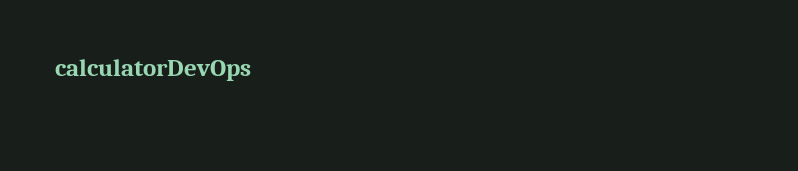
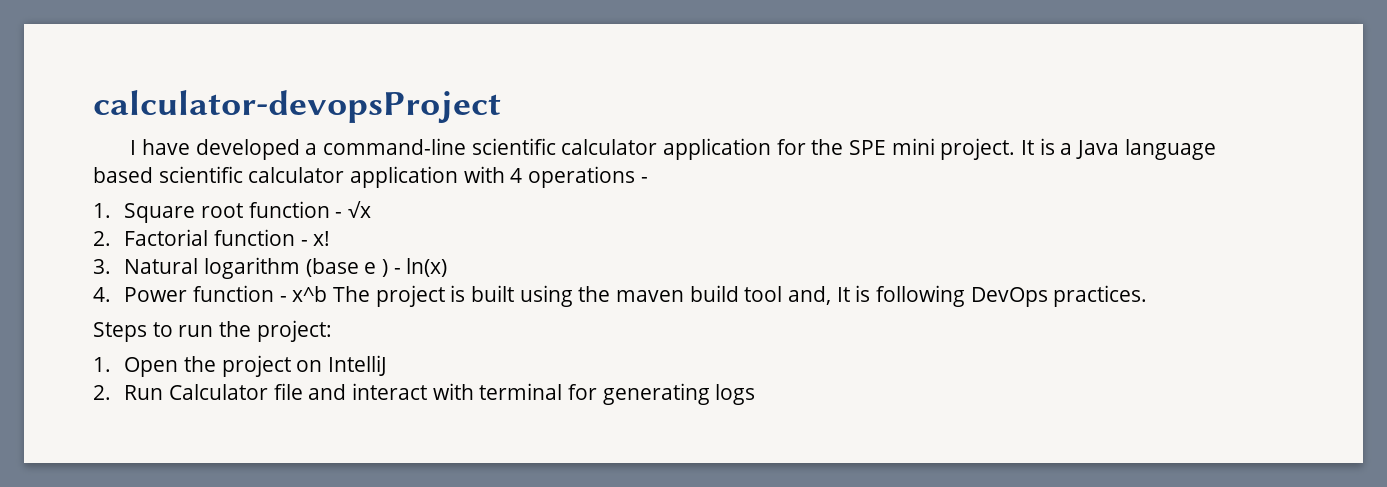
[55,59,251,81] calculatorDevOps -> [93,90,501,123] [130,138,1216,160] [93,166,648,188] [93,201,371,223] [93,229,331,246] [93,257,448,279] [93,285,1148,307] [93,320,332,342] [93,355,387,377] [93,383,756,405] calculator-devopsProject // I have developed a command-line scientific calculator application for the SPE mini project. It is a Java language based scientific calculator application with 4 operations - // 1. Square root function - √x // 2. Factorial function - x! // 3. Natural logarithm (base е ) - ln(x) // 4. Power function - x^b The project is built using the maven build tool and, It is following DevOps practices. // Steps to run the project: // 1. Open the project on IntelliJ // 2. Run Calculator file and interact with terminal for generating logs

